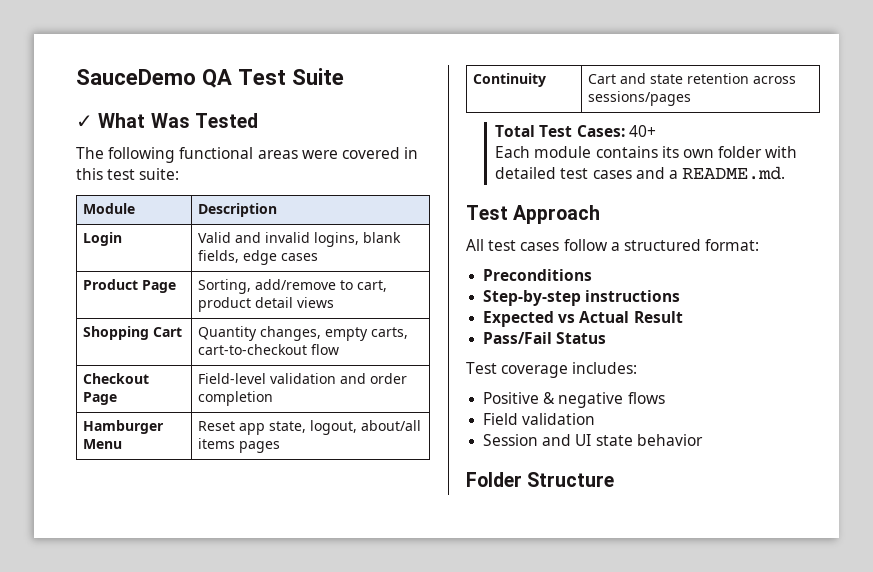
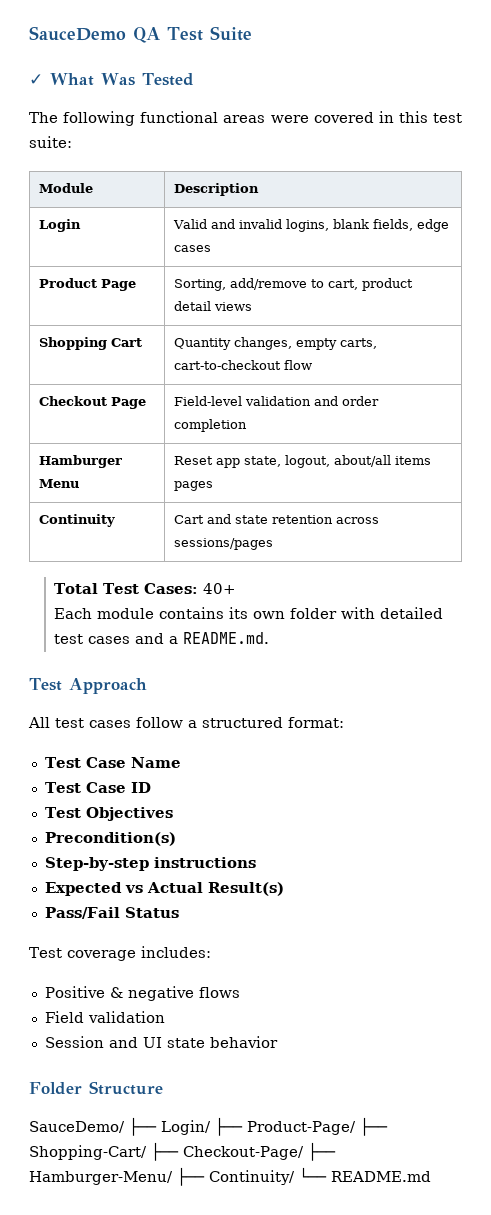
[483,269,593,281] Preconditions -> [44,757,181,768] [44,782,151,793] [44,807,173,821] [44,832,176,846] Test Case Name // Test Case ID // Test Objectives // Precondition(s)
[633,311,683,323] Result -> [207,882,284,896] Result(s)
(615, 479) none -> [29,1117,388,1136] [29,1142,336,1161] [29,1167,431,1186] // SauceDemo/ ├── Login/ ├── Product-Page/ ├── Shopping-Cart/ ├── Checkout-Page/ ├── Hamburger-Menu/ ├── Continuity/ └── README.md

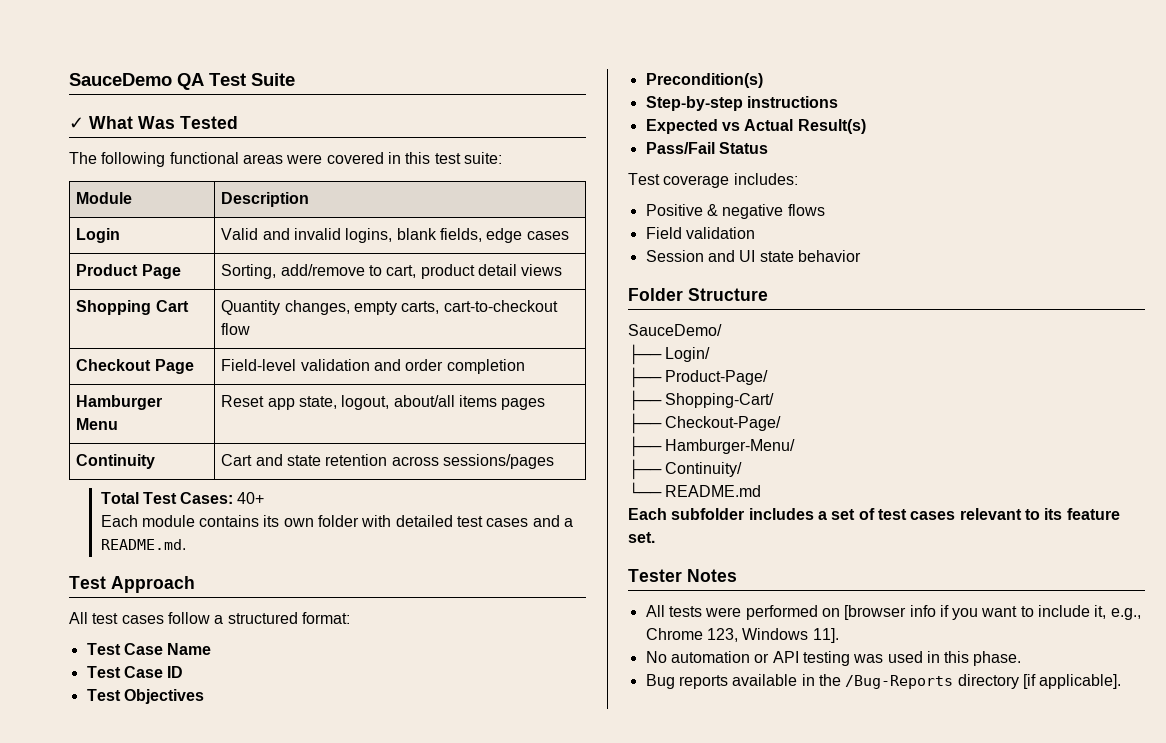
(125, 1127) none -> (722, 330) //
(211, 1127) none -> (711, 354) //
(356, 1128) none -> (769, 377) //
(147, 1152) none -> (775, 400) //
(304, 1153) none -> (782, 423) //
(173, 1178) none -> (796, 446) //
(295, 1177) none -> (743, 469) //
(431, 1176) none -> [628,508,1120,520] [628,532,655,543] [628,569,737,582] [645,605,1141,620] [645,628,839,643] [645,651,1022,666] [645,674,1122,689] // Each subfolder includes a set of test cases relevant to its feature set. // Tester Notes // All tests were performed on [browser info if you want to include it, e.g., Chrome 123, Windows 11]. // No automation or API testing was used in this phase. // Bug reports available in the /Bug-Reports directory [if applicable].

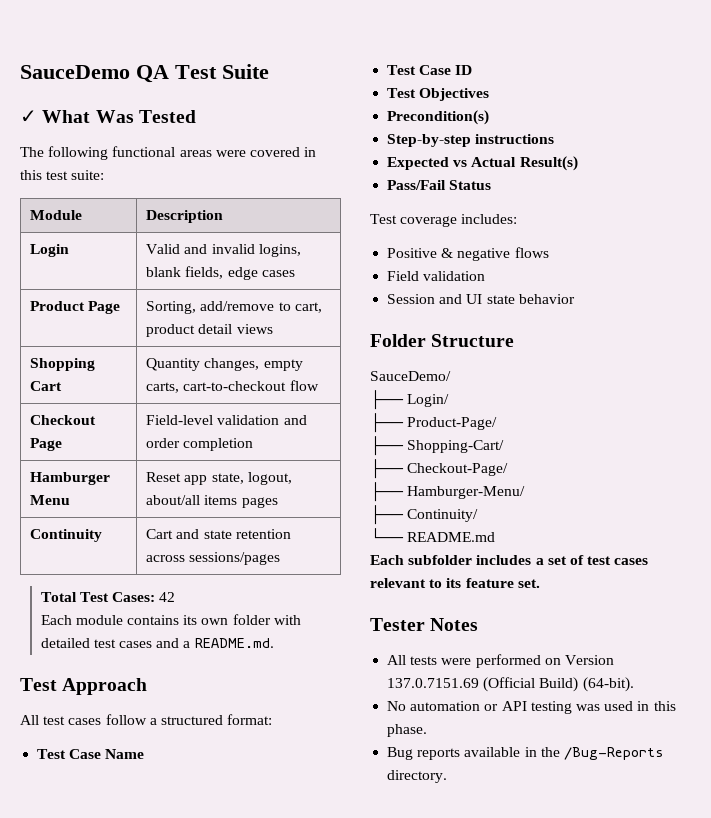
[237,492,265,504] 40+ -> [159,592,176,602] 42
[844,605,1141,620] [645,628,839,643] [browser info if you want to include it, e.g., Chrome 123, Windows 11]. -> [564,655,614,665] [387,677,634,692] Version 137.0.7151.69 (Official Build) (64-bit).
[957,674,1122,689] directory [if applicable]. -> [387,770,448,783] directory.

